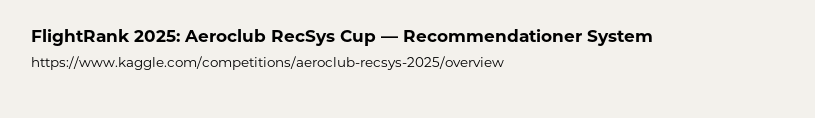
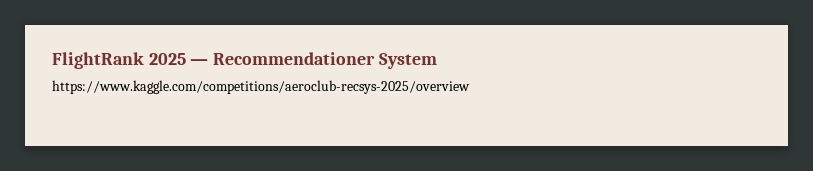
[134,29,376,46] 2025: Aeroclub RecSys Cup -> [148,53,186,65] 2025

